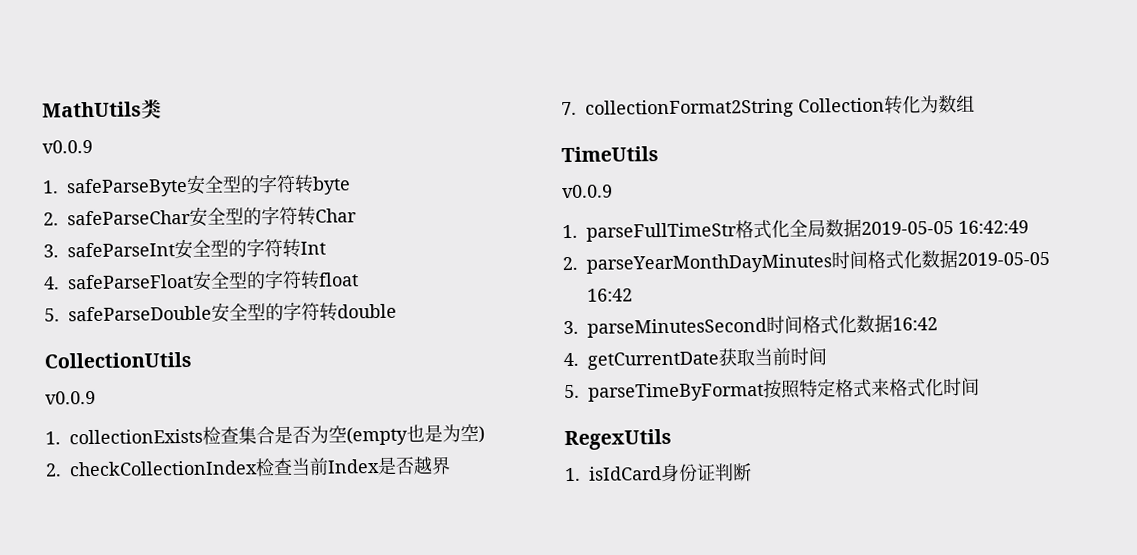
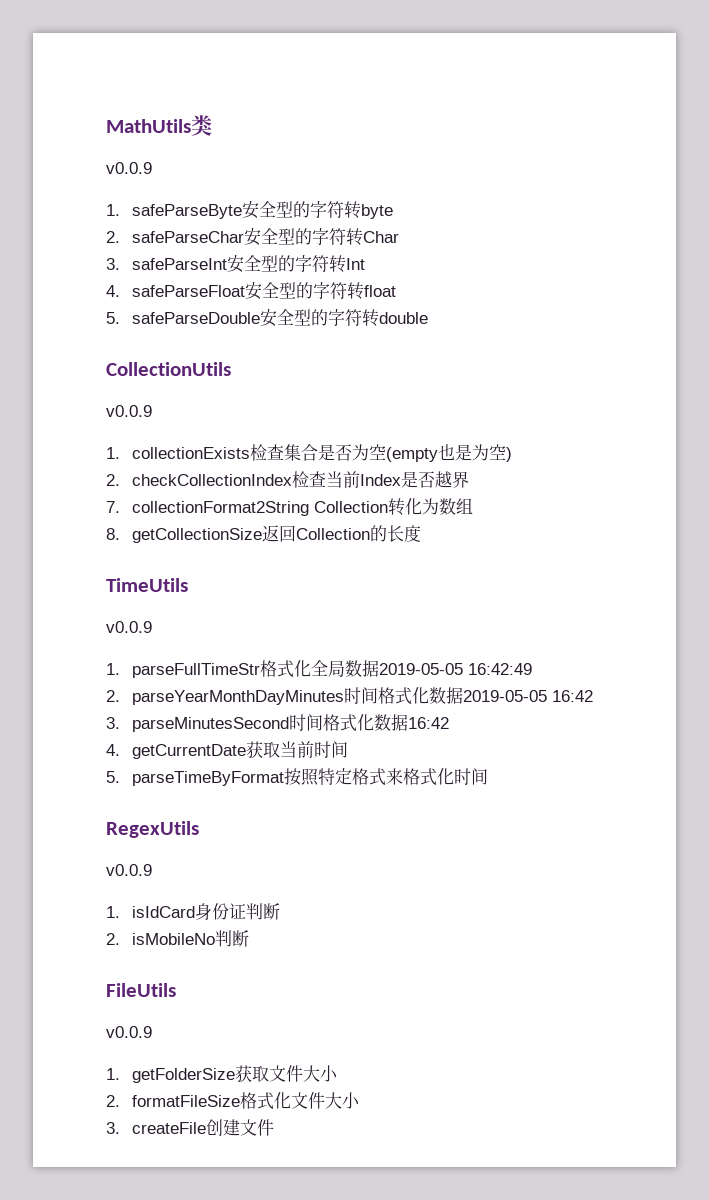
(975, 103) none -> [106,525,422,543] // 8. getCollectionSize返回Collection的长度
(672, 439) none -> [106,864,152,876] // v0.0.9
(752, 472) none -> [106,930,250,947] [106,983,176,997] [106,1026,152,1038] [106,1065,339,1083] [106,1092,361,1110] [106,1119,275,1136] // 2. isMobileNo判断 // FileUtils // v0.0.9 // 1. getFolderSize获取文件大小 // 2. formatFileSize格式化文件大小 // 3. createFile创建文件

